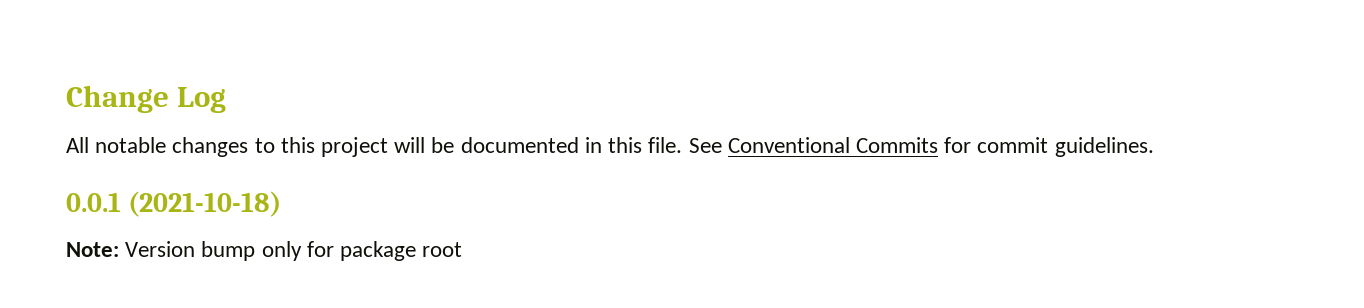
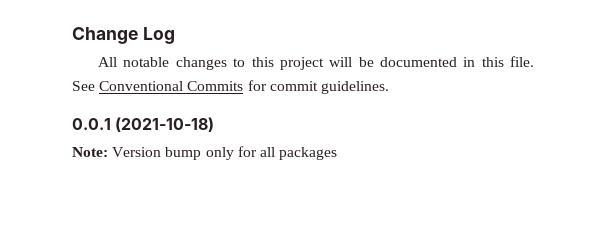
[340,241,463,261] package root -> [259,147,338,160] all packages

